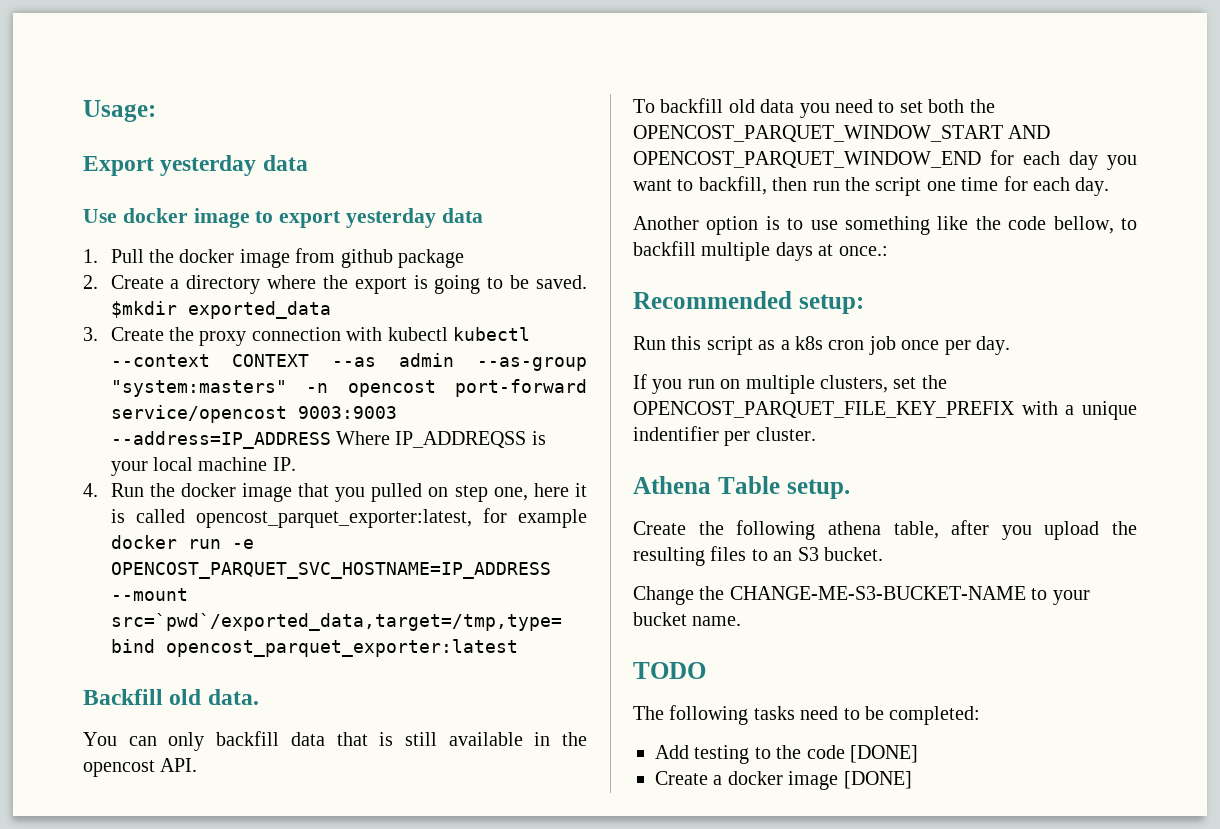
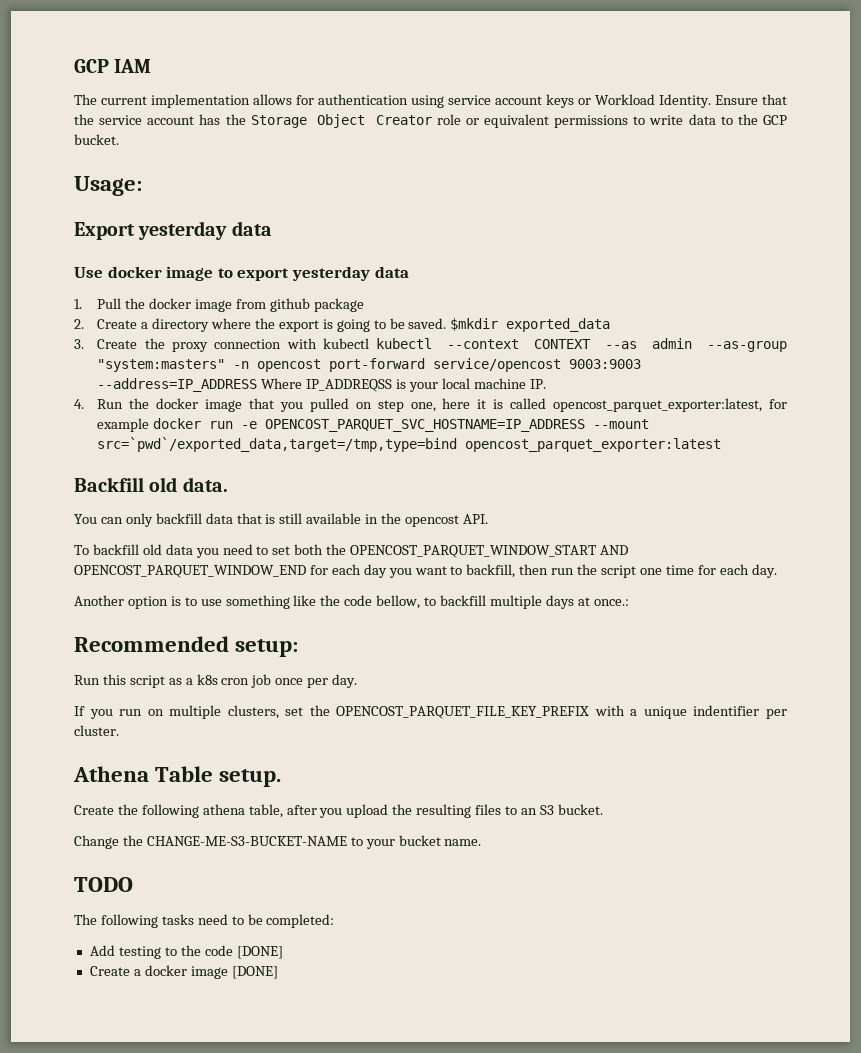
(83, 111) none -> [74,59,152,73] [74,94,787,108] [74,114,788,128] [74,134,119,145] GCP IAM // The current implementation allows for authentication using service account keys or Workload Identity. Ensure that the service account has the Storage Object Creator role or equivalent permissions to write data to the GCP bucket. //

